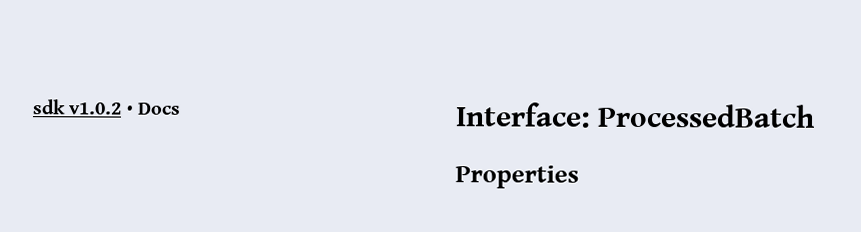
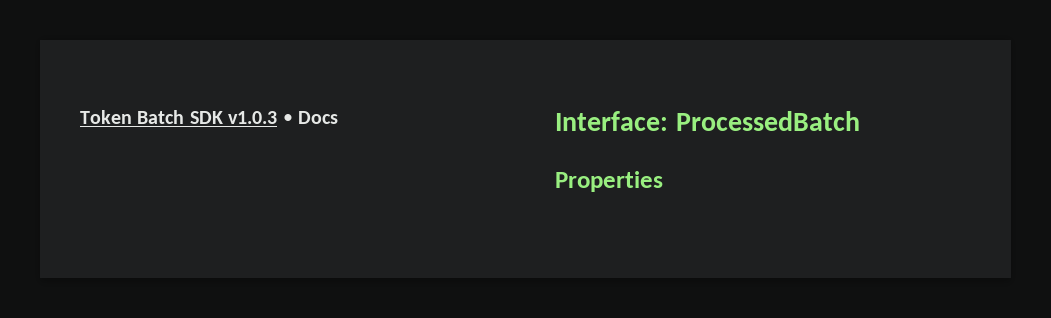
[33,99,123,115] sdk v1.0.2 -> [80,110,278,124] Token Batch SDK v1.0.3

